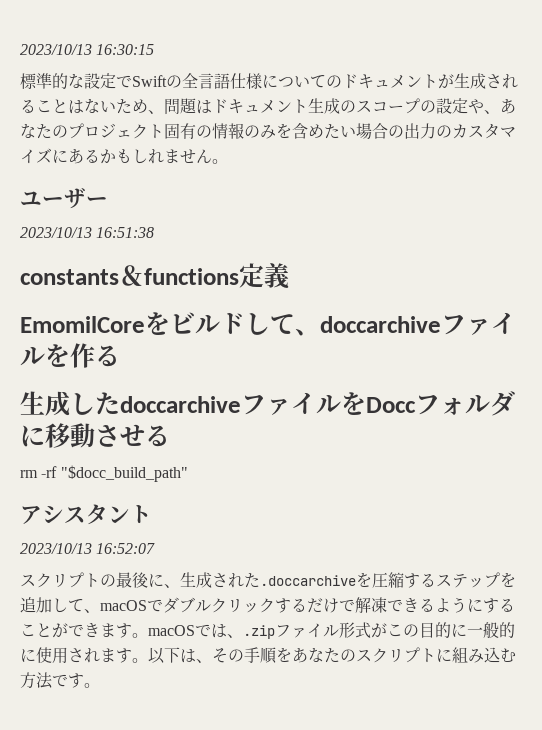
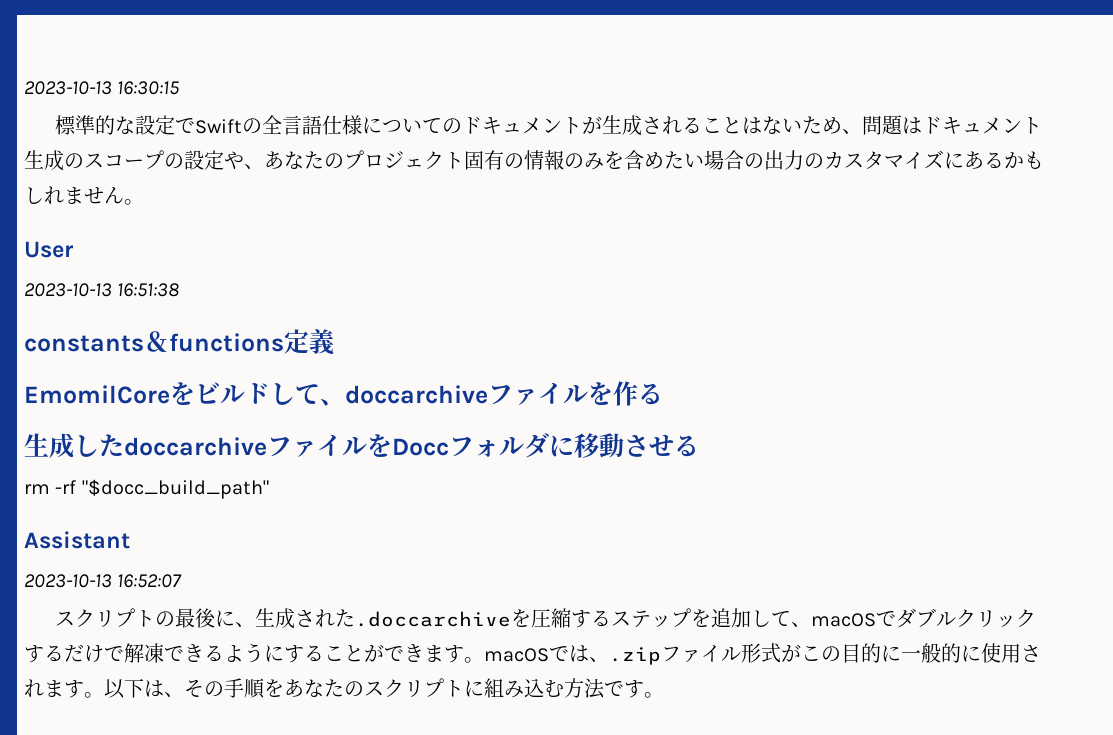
[20,44,92,55] 2023/10/13 -> [24,81,112,95] 2023-10-13
[20,188,108,209] [20,227,92,238] ユーザー // 2023/10/13 -> [24,241,74,258] [24,283,112,297] User // 2023-10-13
[20,504,152,525] [20,543,92,554] アシスタント // 2023/10/13 -> [24,531,130,549] [24,574,112,588] Assistant // 2023-10-13

